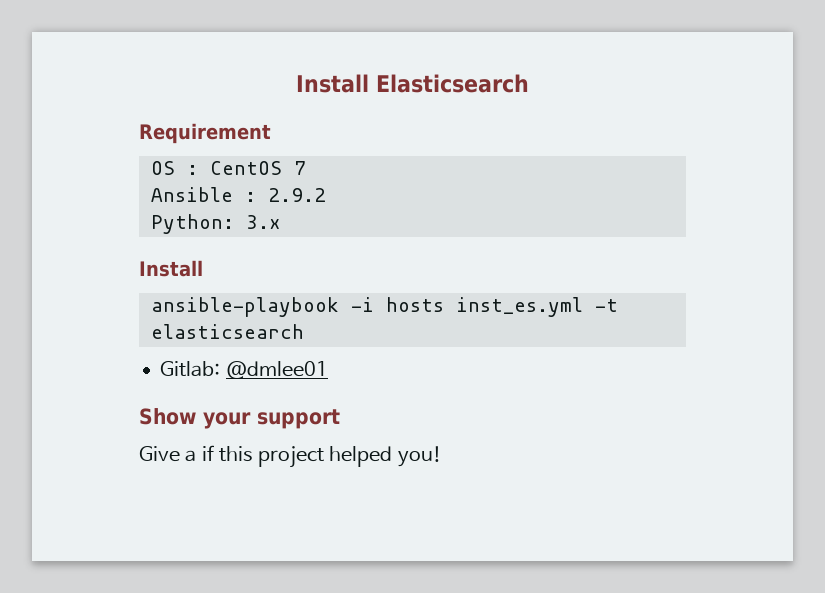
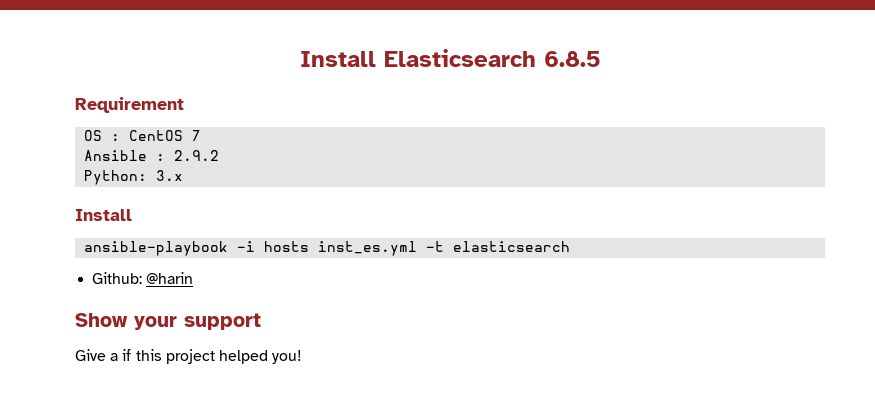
(529, 83) none -> [543,51,601,67] 6.8.5
[160,361,328,379] Gitlab: @dmlee01 -> [92,272,194,284] Github: @harin

